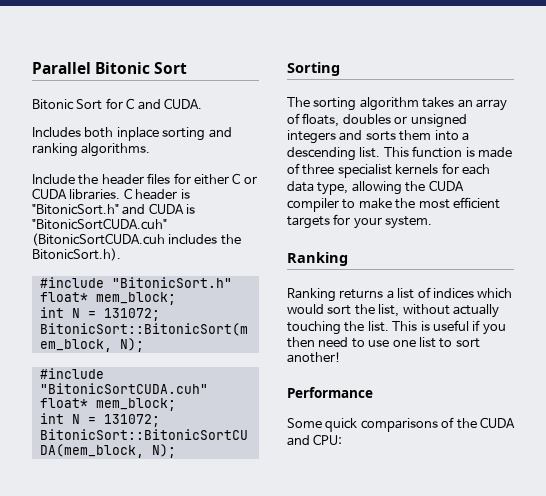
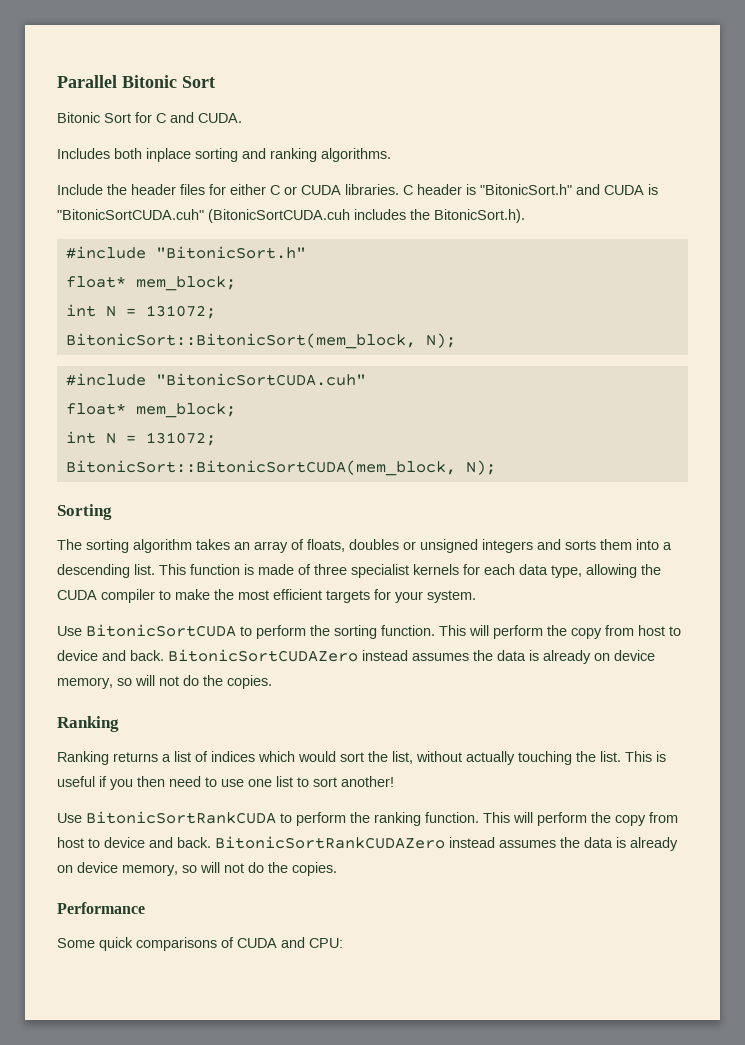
(433, 222) none -> [57,624,681,639] [57,649,655,664] [57,675,272,689] // Use BitonicSortCUDA to perform the sorting function. This will perform the copy from host to device and back. BitonicSortCUDAZero instead assumes the data is already on device memory, so will not do the copies.
(341, 357) none -> [57,811,678,826] [57,836,678,851] [57,862,337,876] // Use BitonicSortRankCUDA to perform the ranking function. This will perform the copy from host to device and back. BitonicSortRankCUDAZero instead assumes the data is already on device memory, so will not do the copies.
[456,418,477,429] the -> (234, 942) none

